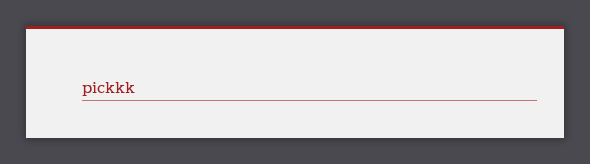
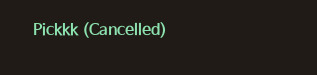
[82,82,135,96] pickkk -> [33,22,168,38] Pickkk (Cancelled)

